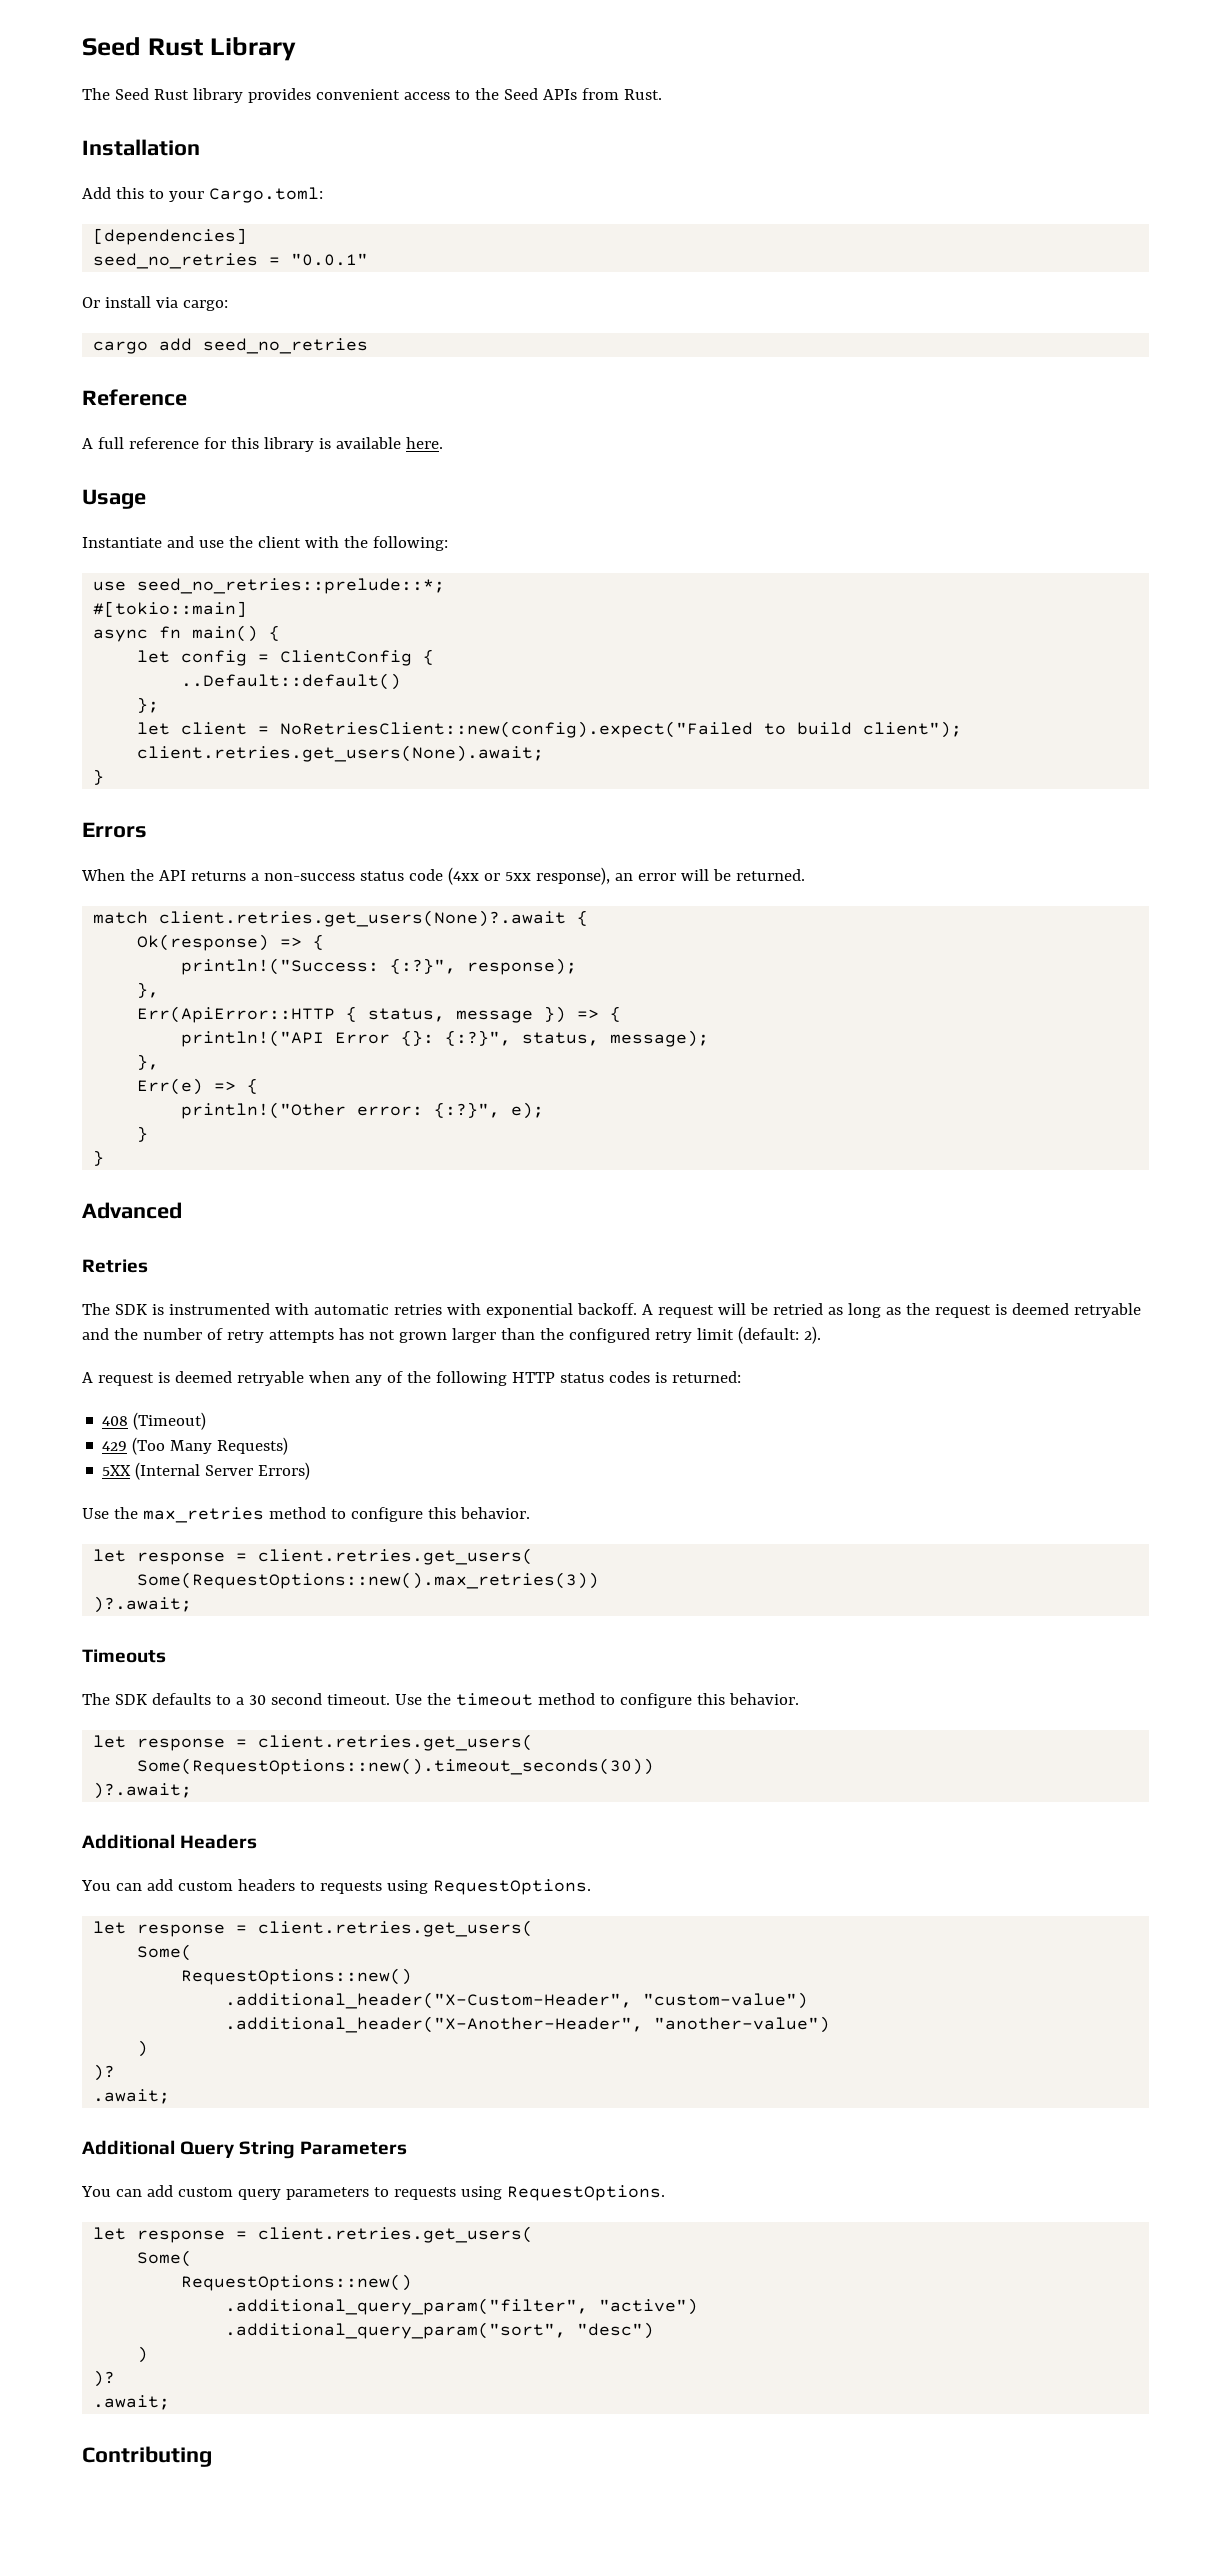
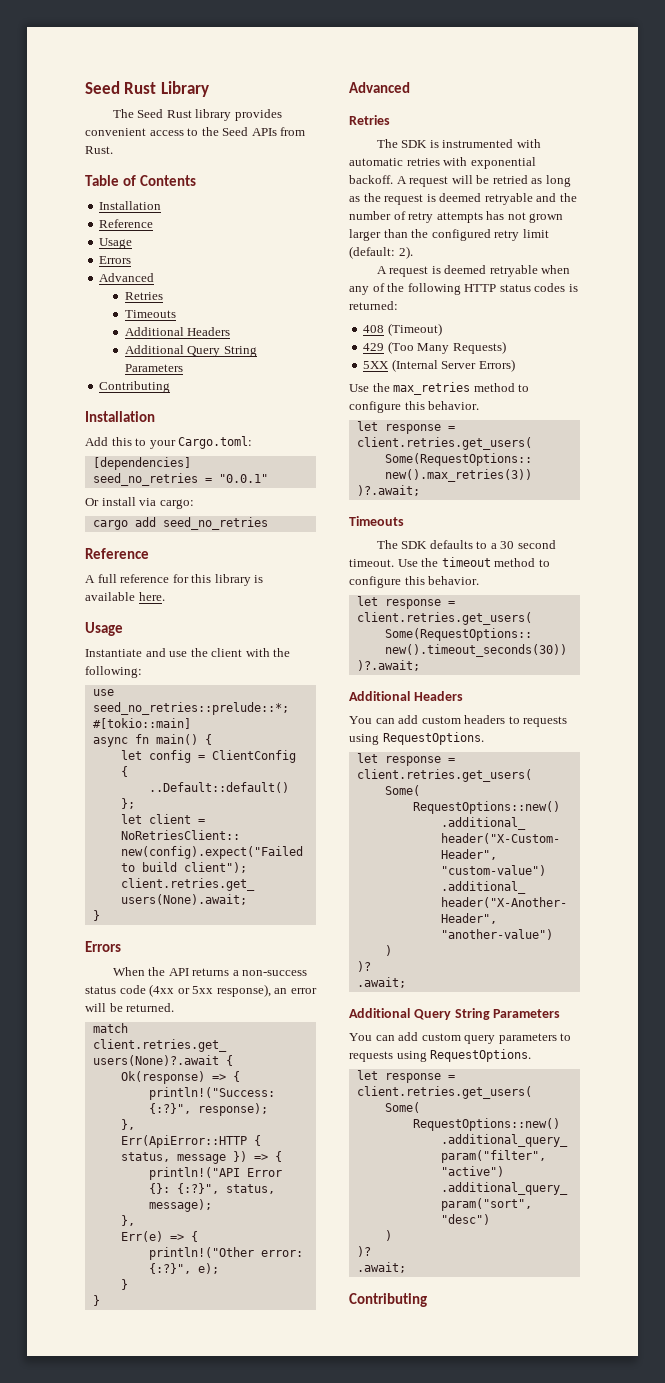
(662, 94) none -> [85,175,197,186] [99,201,162,210] [99,219,154,228] [99,238,133,249] [99,256,132,264] [99,273,155,282] [124,292,163,300] [124,310,176,318] [124,327,231,336] [124,345,257,357] [124,364,183,372] [99,381,171,393] // Table of Contents // Installation // Reference // Usage // Errors // Advanced // Retries // Timeouts // Additional Headers // Additional Query String Parameters // Contributing

